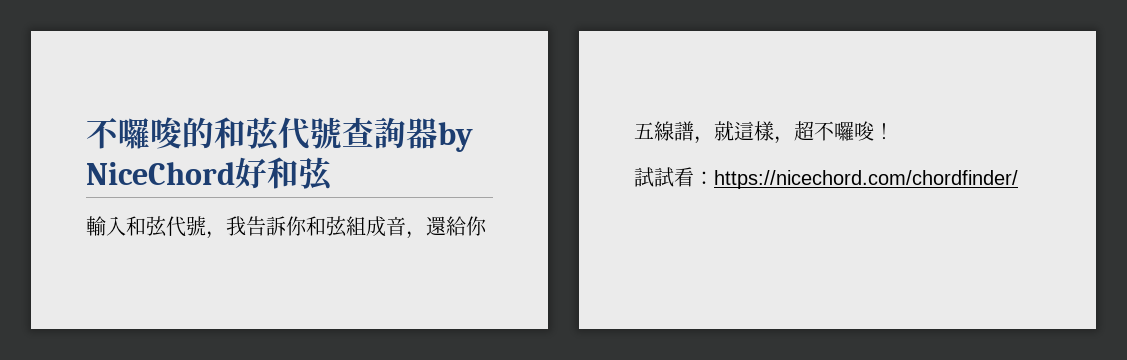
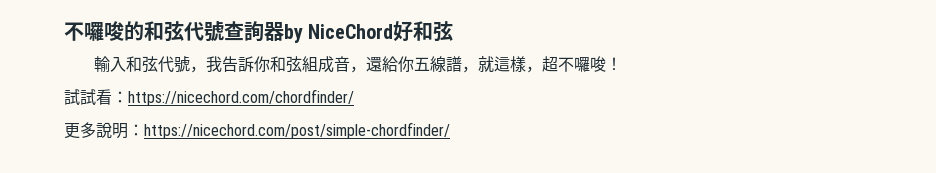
(1018, 179) none -> [64,122,450,139] // 更多說明：https://nicechord.com/post/simple-chordfinder/

